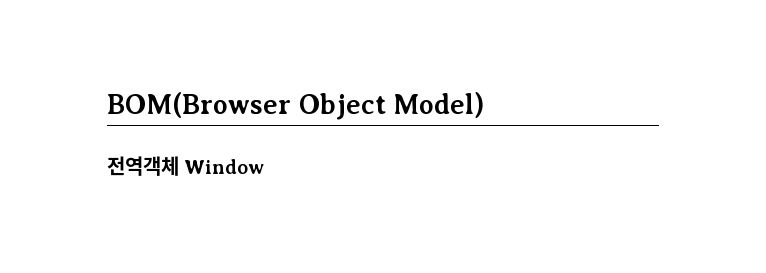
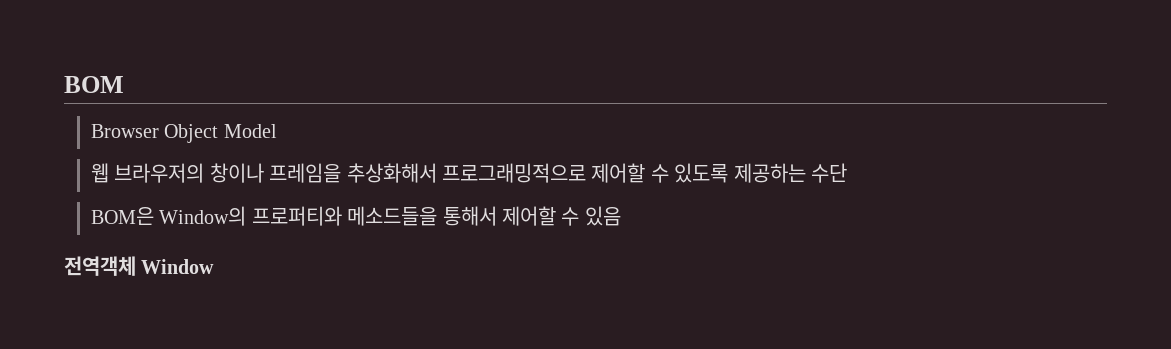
[107,92,485,120] BOM(Browser Object Model) -> [64,76,124,93] [90,124,277,143] [90,163,847,183] [90,206,621,226] BOM // Browser Object Model // 웹 브라우저의 창이나 프레임을 추상화해서 프로그래밍적으로 제어할 수 있도록 제공하는 수단 // BOM은 Window의 프로퍼티와 메소드들을 통해서 제어할 수 있음

